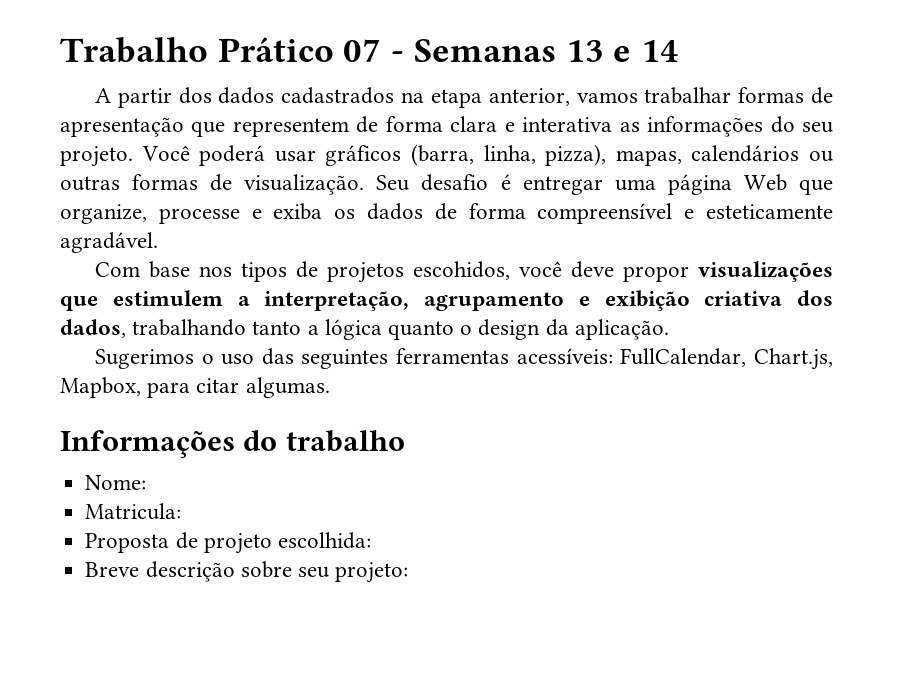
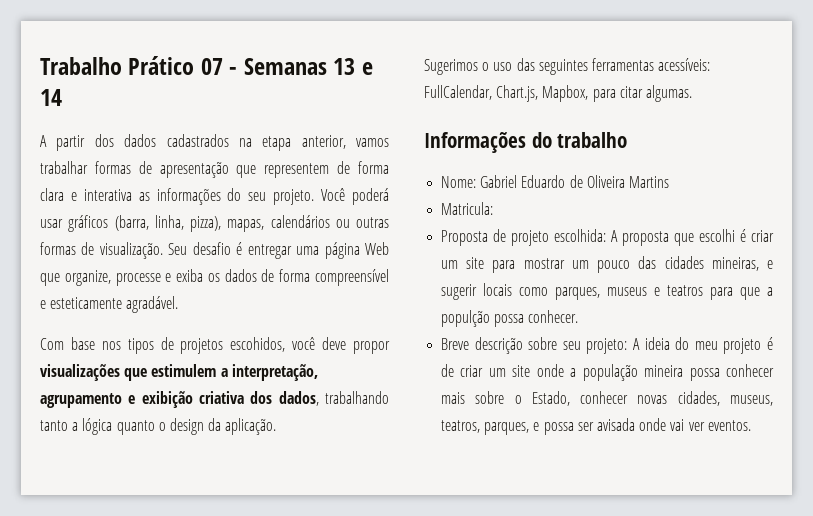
(147, 482) none -> [480,175,669,188] Gabriel Eduardo de Oliveira Martins
(371, 540) none -> [611,229,774,246] [441,256,773,273] [441,283,773,300] [441,310,579,327] A proposta que escolhi é criar um site para mostrar um pouco das cidades mineiras, e sugerir locais como parques, museus e teatros para que a populção possa conhecer.
(409, 572) none -> [633,337,773,354] [441,364,774,381] [441,391,773,406] [441,418,751,435] A ideia do meu projeto é de criar um site onde a população mineira possa conhecer mais sobre o Estado, conhecer novas cidades, museus, teatros, parques, e possa ser avisada onde vai ver eventos.

